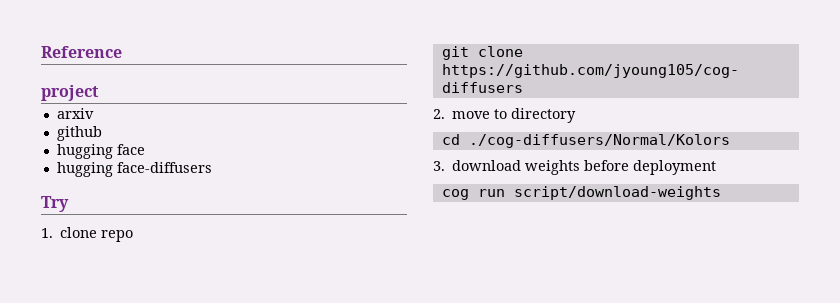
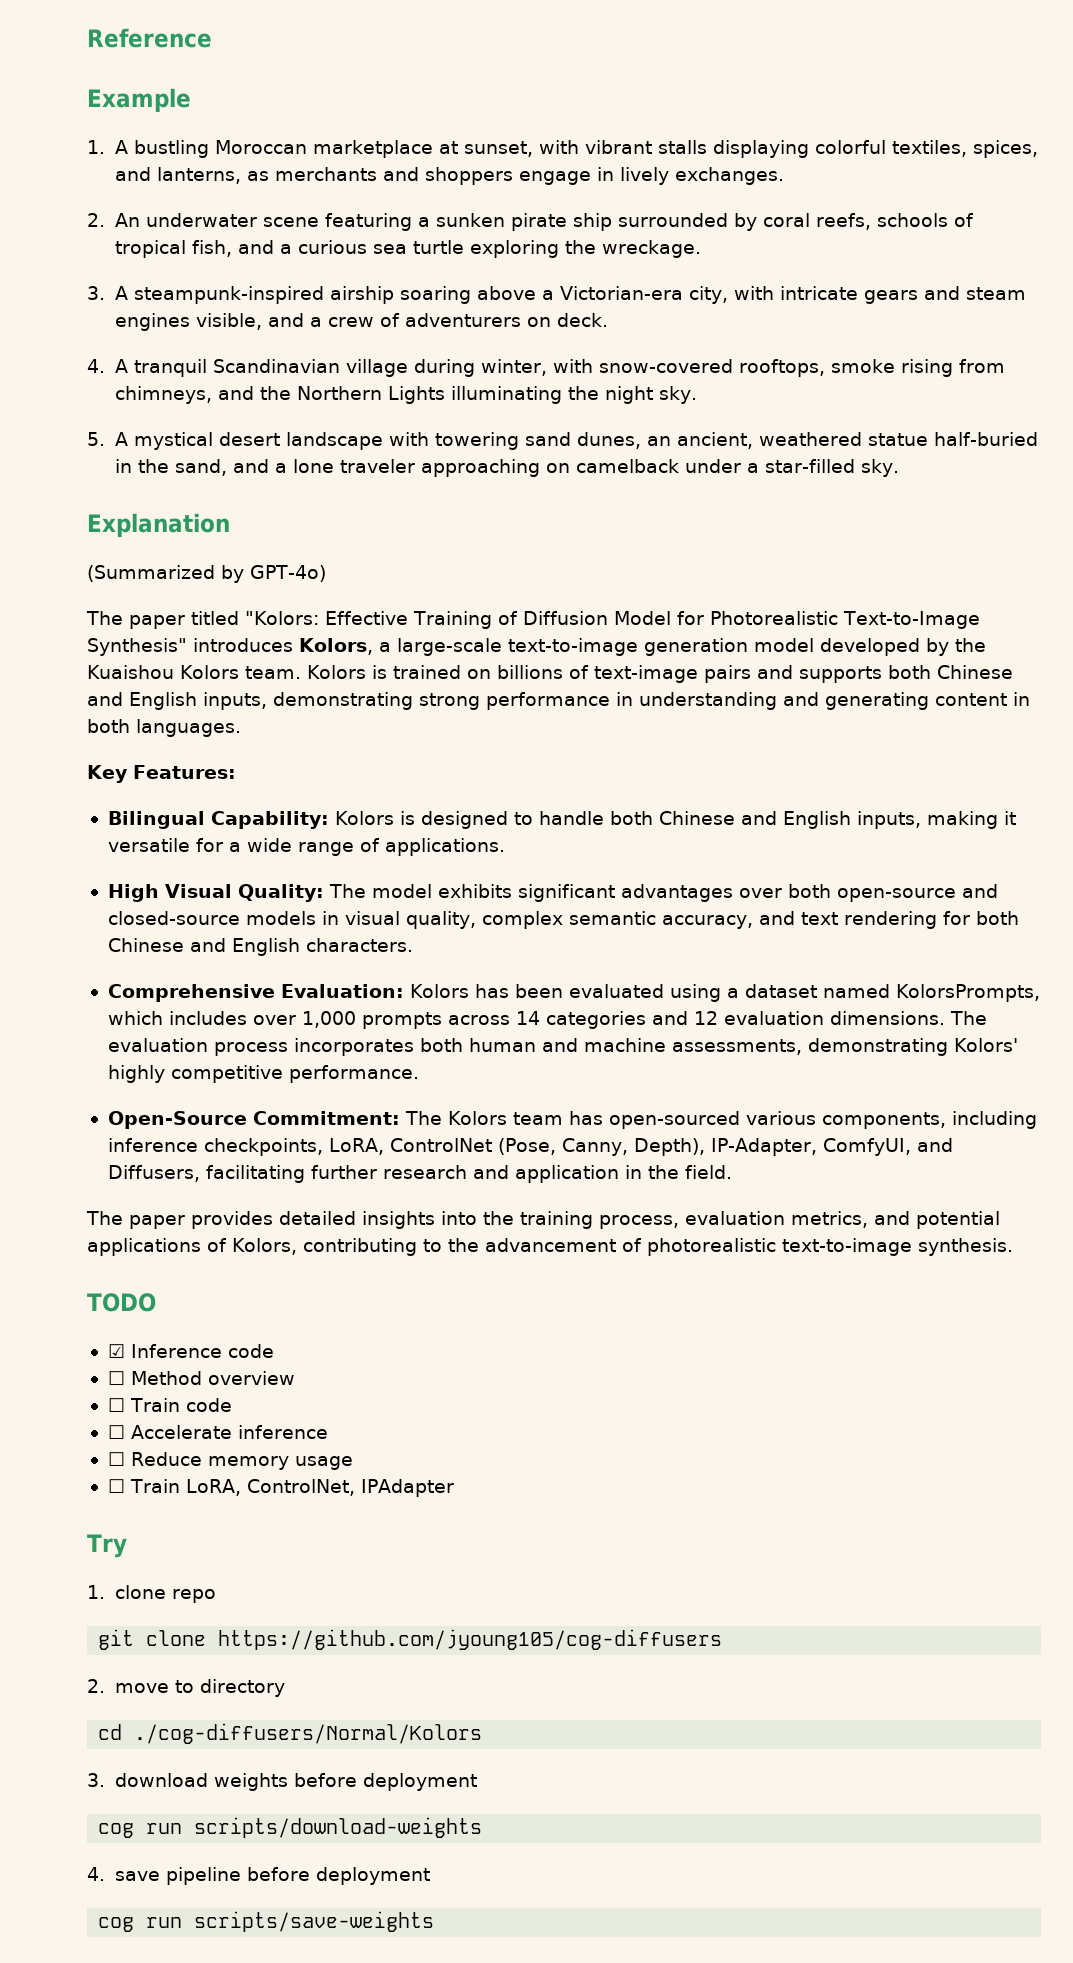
[41,85,99,101] [56,108,94,119] [56,126,102,141] [56,144,145,159] [56,162,212,177] project // arxiv // github // hugging face // hugging face-diffusers -> [87,88,191,112] [87,140,1038,158] [114,167,784,185] [87,213,974,231] [114,240,701,258] [87,286,1026,304] [114,313,608,331] [87,359,1005,377] [114,386,697,404] [87,432,1038,450] [114,459,899,477] [87,513,230,537] [87,565,326,583] [86,611,980,629] [87,638,986,656] [87,665,1013,683] [87,692,1030,710] [87,719,241,737] [87,765,236,783] [107,811,1016,829] [107,838,505,856] [107,884,998,902] [107,911,1019,929] [107,938,413,956] [107,984,1040,1002] [107,1011,987,1029] [107,1038,1018,1056] [107,1065,419,1083] [107,1111,1037,1129] [107,1138,953,1156] [107,1165,732,1183] [86,1211,1000,1229] [87,1238,1013,1256] [87,1293,156,1312] [107,1344,274,1358] [107,1371,295,1385] [107,1398,232,1412] [107,1425,328,1439] [107,1452,353,1470] [107,1479,454,1497] Example // 1. A bustling Moroccan marketplace at sunset, with vibrant stalls displaying colorful textiles, spices, and lanterns, as merchants and shoppers engage in lively exchanges. // 2. An underwater scene featuring a sunken pirate ship surrounded by coral reefs, schools of tropical fish, and a curious sea turtle exploring the wreckage. // 3. A steampunk-inspired airship soaring above a Victorian-era city, with intricate gears and steam engines visible, and a crew of adventurers on deck. // 4. A tranquil Scandinavian village during winter, with snow-covered rooftops, smoke rising from chimneys, and the Northern Lights illuminating the night sky. // 5. A mystical desert landscape with towering sand dunes, an ancient, weathered statue half-buried in the sand, and a lone traveler approaching on camelback under a star-filled sky. // Explanation // (Summarized by GPT-4o) // The paper titled "Kolors: Effective Training of Diffusion Model for Photorealistic Text-to-Image Synthesis" introduces Kolors, a large-scale text-to-image generation model developed by the Kuaishou Kolors team. Kolors is trained on billions of text-image pairs and supports both Chinese and English inputs, demonstrating strong performance in understanding and generating content in both languages. // Key Features: // Bilingual Capability: Kolors is designed to handle both Chinese and English inputs, making it versatile for a wide range of applications. // High Visual Quality: The model exhibits significant advantages over both open-source and closed-source models in visual quality, complex semantic accuracy, and text rendering for both Chinese and English characters. // Comprehensive Evaluation: Kolors has been evaluated using a dataset named KolorsPrompts, which includes over 1,000 prompts across 14 categories and 12 evaluation dimensions. The evaluation process incorporates both human and machine assessments, demonstrating Kolors' highly competitive performance. // Open-Source Commitment: The Kolors team has open-sourced various components, including inference checkpoints, LoRA, ControlNet (Pose, Canny, Depth), IP-Adapter, ComfyUI, and Diffusers, facilitating further research and application in the field. // The paper provides detailed insights into the training process, evaluation metrics, and potential applications of Kolors, contributing to the advancement of photorealistic text-to-image synthesis. // TODO // ☑ Inference code // ☐ Method overview // ☐ Train code // ☐ Accelerate inference // ☐ Reduce memory usage // ☐ Train LoRA, ControlNet, IPAdapter
[513,186,721,200] script/download-weights -> [194,1817,483,1838] [87,1867,430,1885] [98,1911,435,1932] scripts/download-weights // 4. save pipeline before deployment // cog run scripts/save-weights

